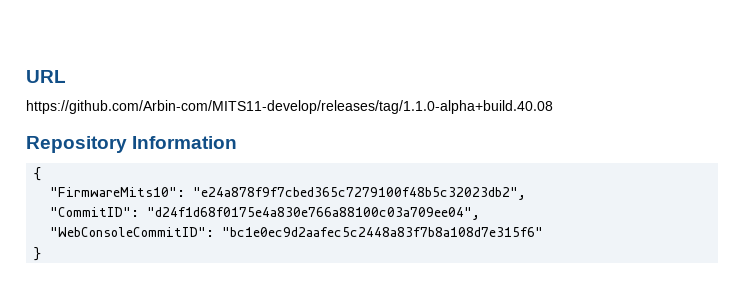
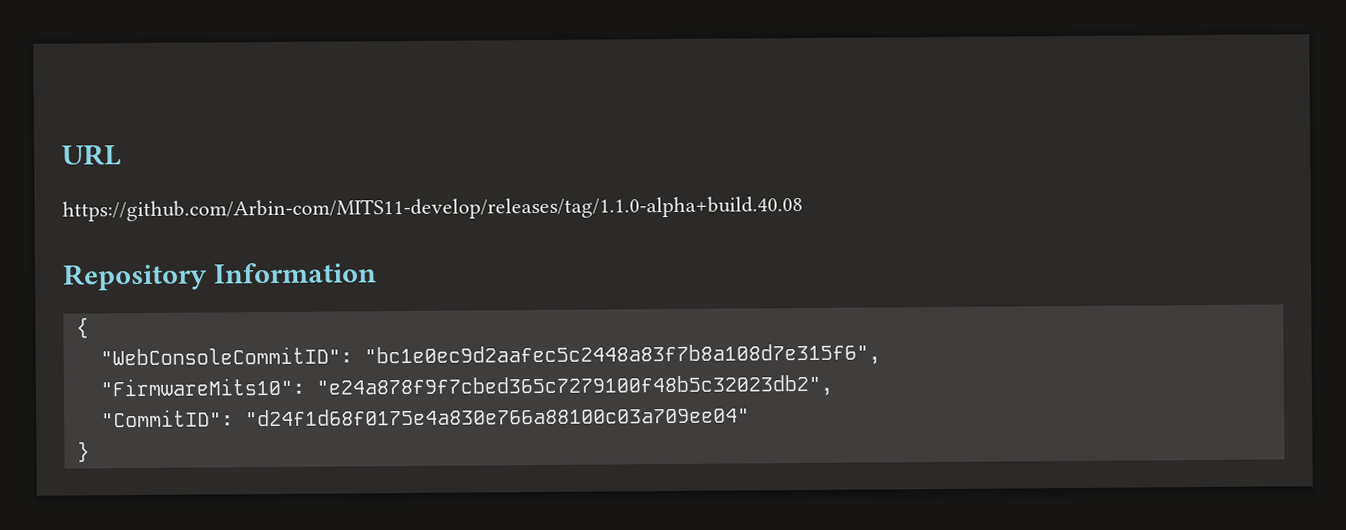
(42, 174) none -> [99,343,881,369] // "WebConsoleCommitID": "bc1e0ec9d2aafec5c2448a83f7b8a108d7e315f6",
[147,207,481,220] [50,227,544,237] "d24f1d68f0175e4a830e766a88100c03a709ee04", // "WebConsoleCommitID": "bc1e0ec9d2aafec5c2448a83f7b8a108d7e315f6" -> [244,406,750,427] "d24f1d68f0175e4a830e766a88100c03a709ee04"

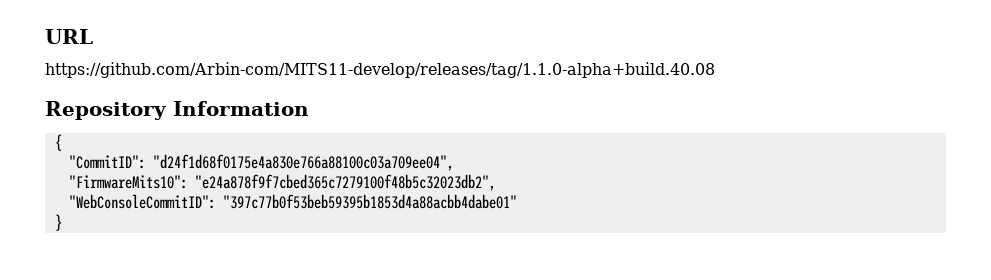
[99,343,881,369] "WebConsoleCommitID": "bc1e0ec9d2aafec5c2448a83f7b8a108d7e315f6", -> [68,154,454,171] "CommitID": "d24f1d68f0175e4a830e766a88100c03a709ee04",
[100,406,750,428] "CommitID": "d24f1d68f0175e4a830e766a88100c03a709ee04" -> [68,194,517,209] "WebConsoleCommitID": "397c77b0f53beb59395b1853d4a88acbb4dabe01"

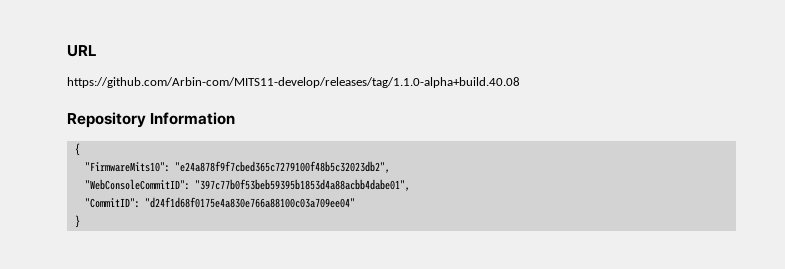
[68,154,454,171] // "CommitID": "d24f1d68f0175e4a830e766a88100c03a709ee04", -> (80, 149) none
[222,194,517,209] "397c77b0f53beb59395b1853d4a88acbb4dabe01" -> [194,179,410,191] [84,197,355,208] "397c77b0f53beb59395b1853d4a88acbb4dabe01", // "CommitID": "d24f1d68f0175e4a830e766a88100c03a709ee04"

